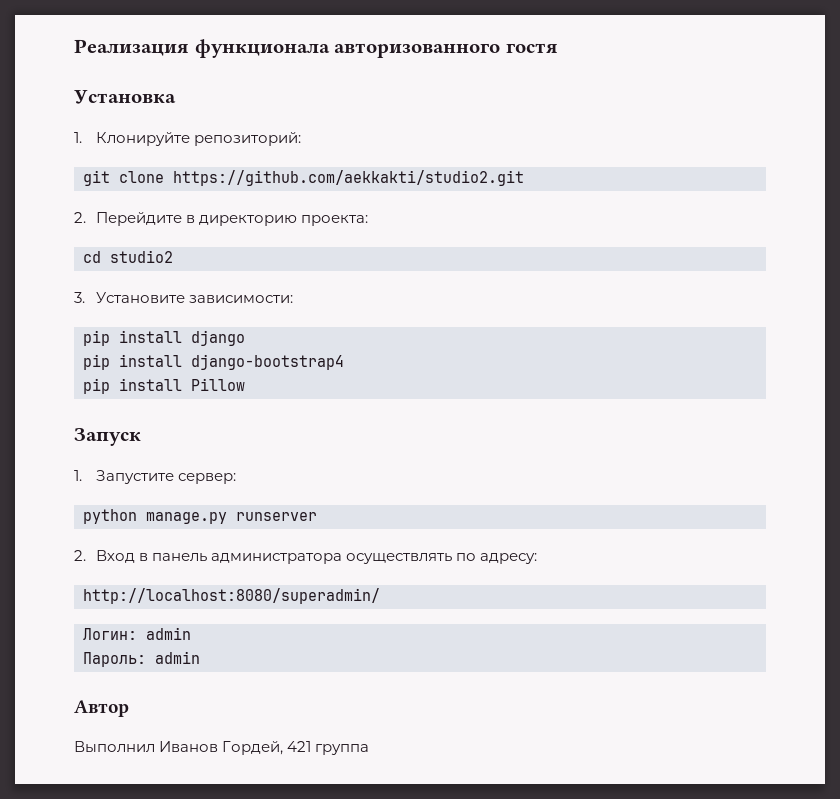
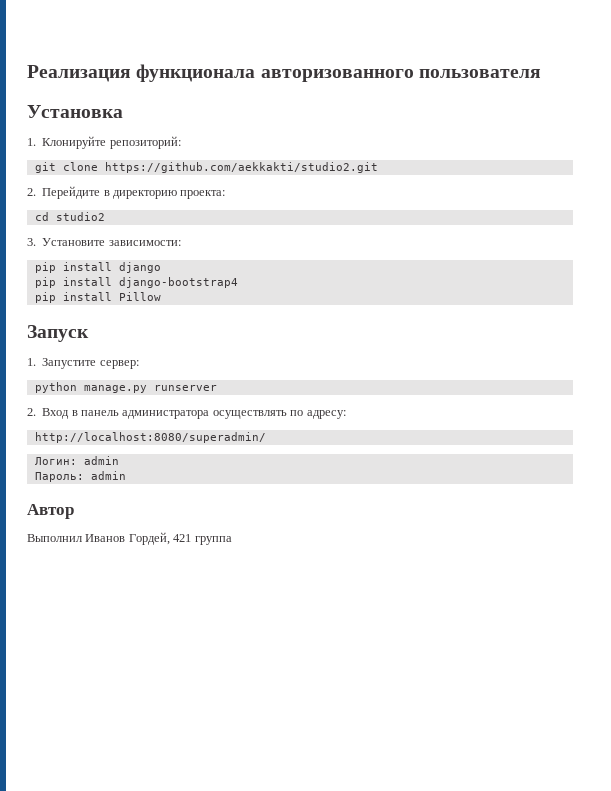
[505,43,558,53] гостя -> [418,69,541,78] пользователя

